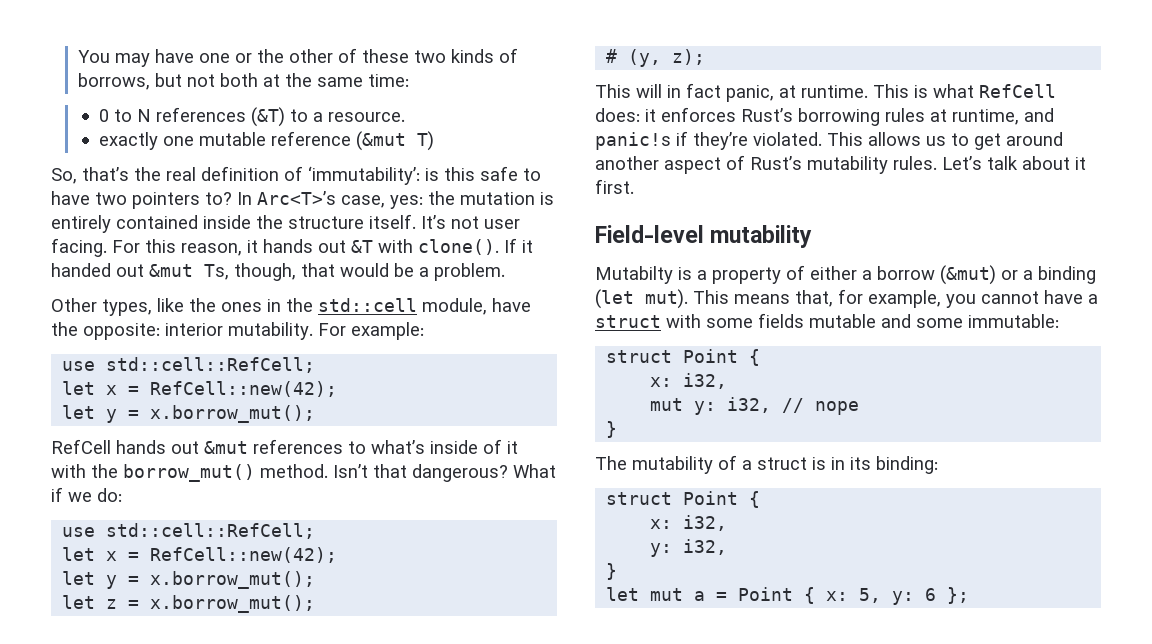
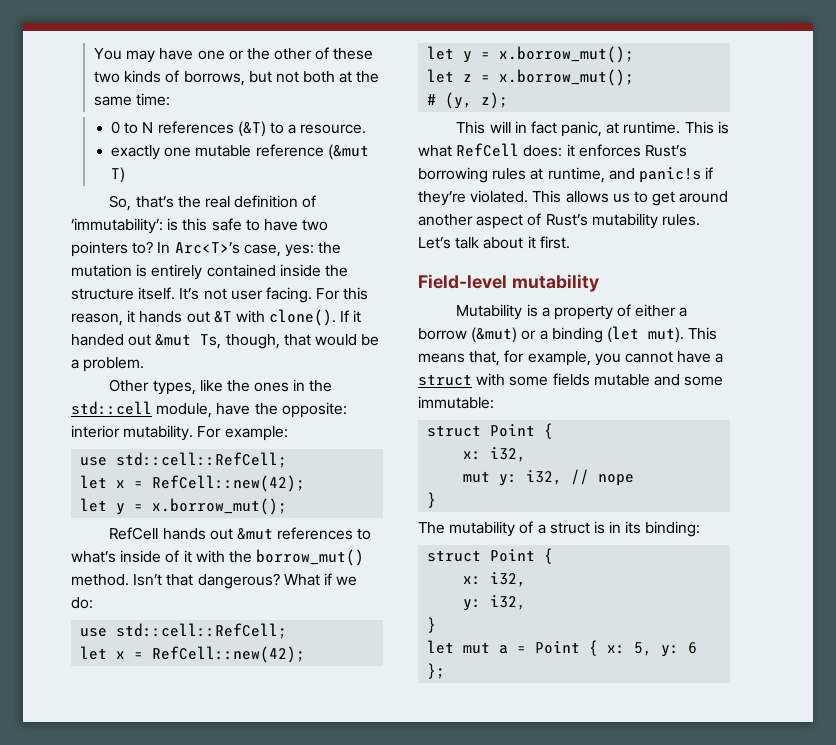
[595,266,673,284] Mutabilty -> [456,304,523,320] Mutability

